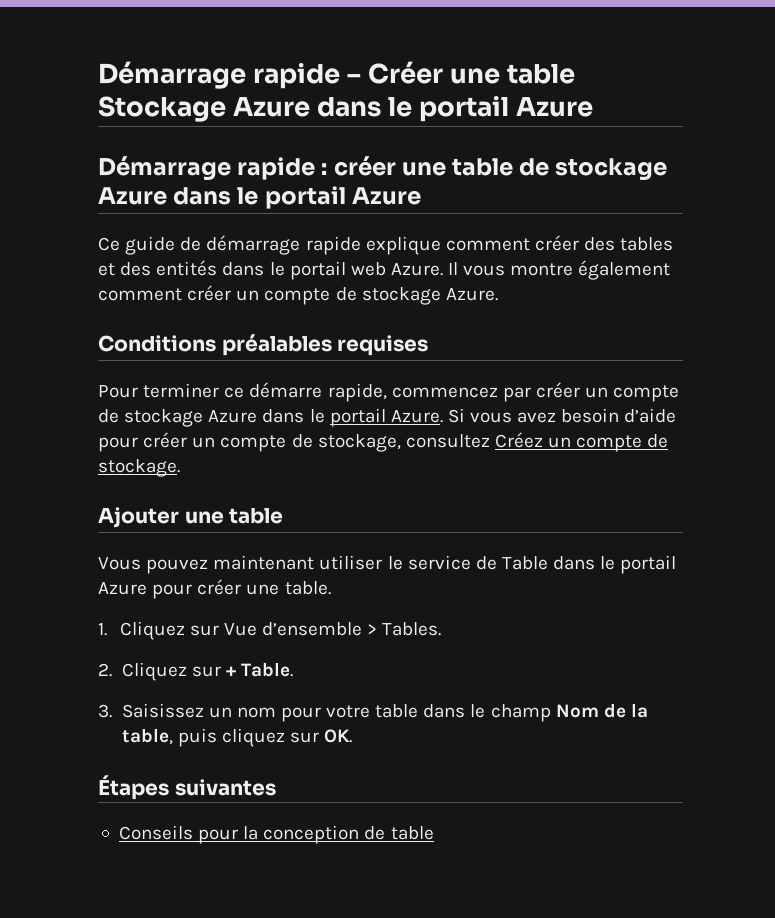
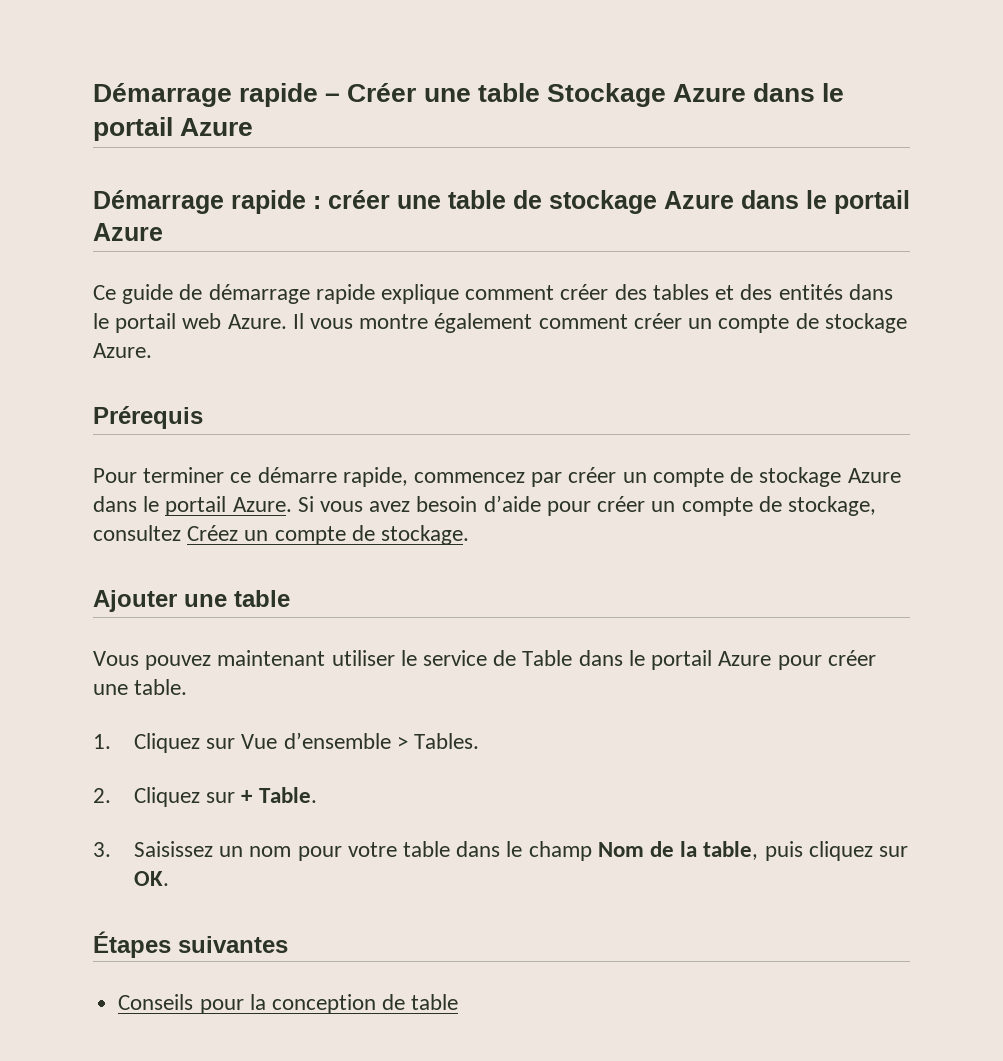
[98,334,429,356] Conditions préalables requises -> [93,406,203,429] Prérequis

